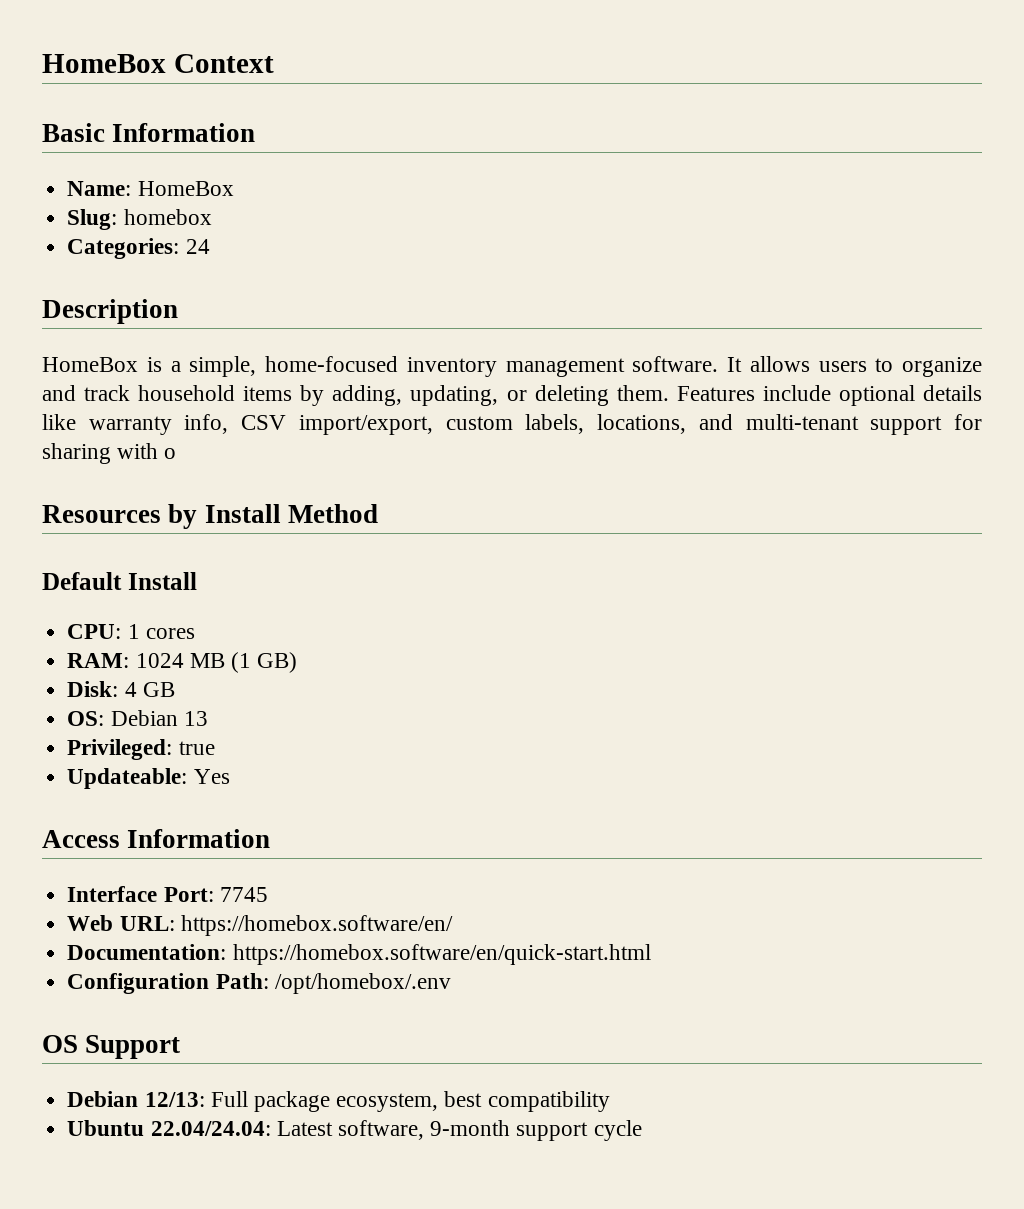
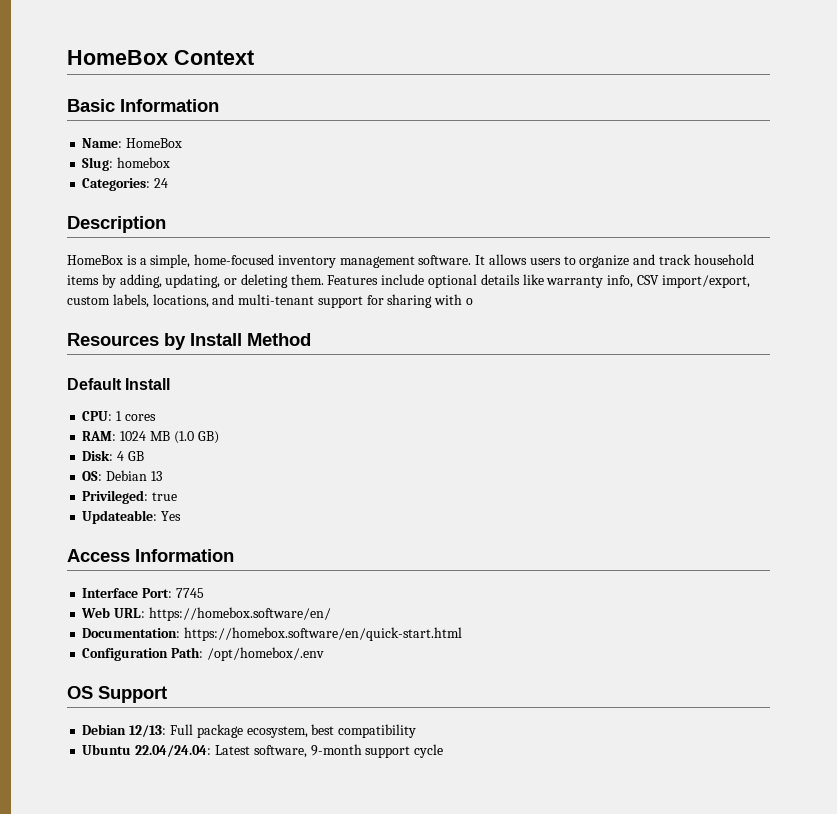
[230,652,251,673] (1 -> [173,431,194,444] (1.0

